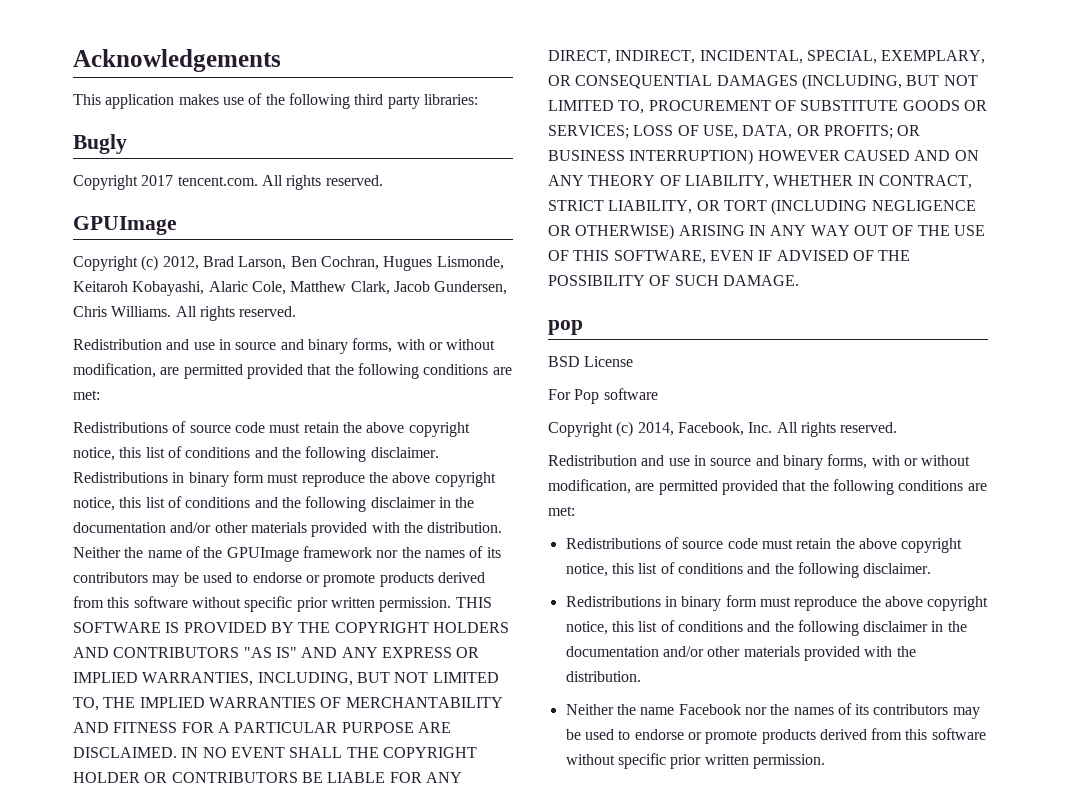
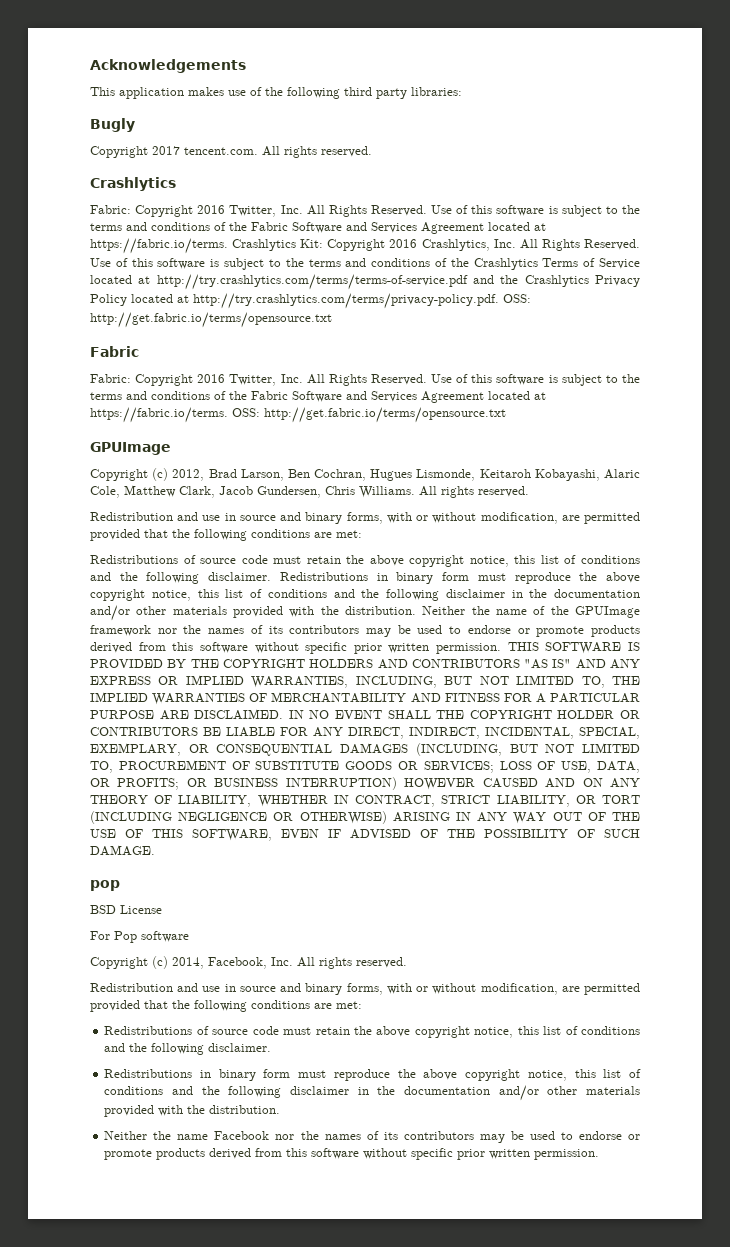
(383, 180) none -> [90,177,176,191] [90,205,640,217] [90,222,546,234] [90,238,640,254] [90,258,640,270] [90,274,640,290] [90,293,531,309] [90,312,332,328] [90,346,139,357] [90,374,640,386] [90,391,546,403] [90,407,506,423] // Crashlytics // Fabric: Copyright 2016 Twitter, Inc. All Rights Reserved. Use of this software is subject to the terms and conditions of the Fabric Software and Services Agreement located at https://fabric.io/terms. Crashlytics Kit: Copyright 2016 Crashlytics, Inc. All Rights Reserved. Use of this software is subject to the terms and conditions of the Crashlytics Terms of Service located at http://try.crashlytics.com/terms/terms-of-service.pdf and the Crashlytics Privacy Policy located at http://try.crashlytics.com/terms/privacy-policy.pdf. OSS: http://get.fabric.io/terms/opensource.txt // Fabric // Fabric: Copyright 2016 Twitter, Inc. All Rights Reserved. Use of this software is subject to the terms and conditions of the Fabric Software and Services Agreement located at https://fabric.io/terms. OSS: http://get.fabric.io/terms/opensource.txt

